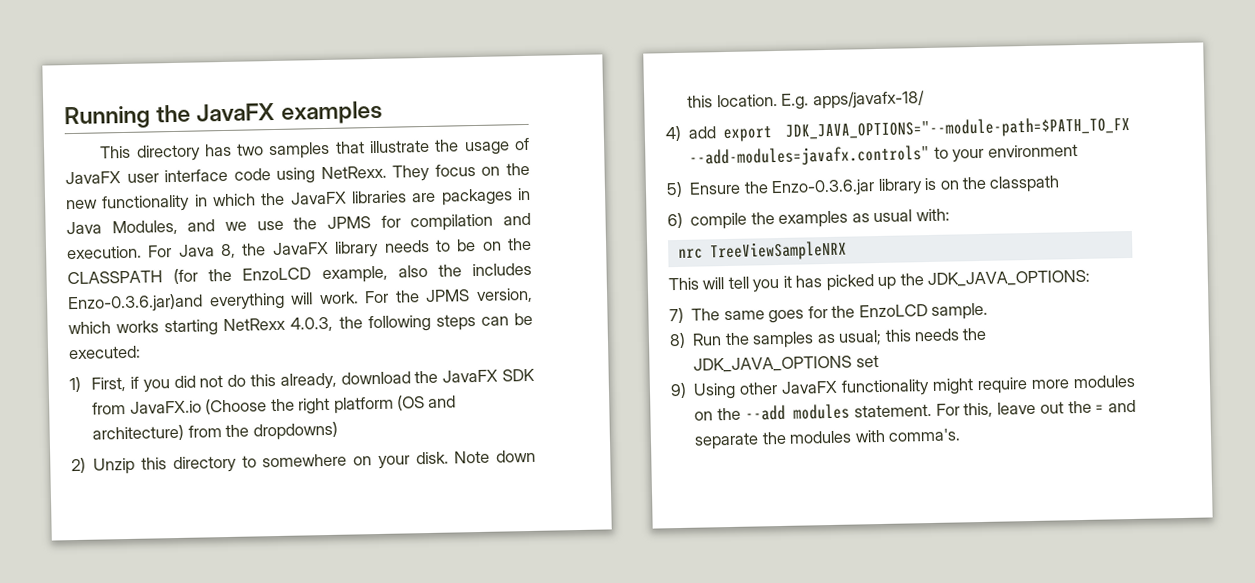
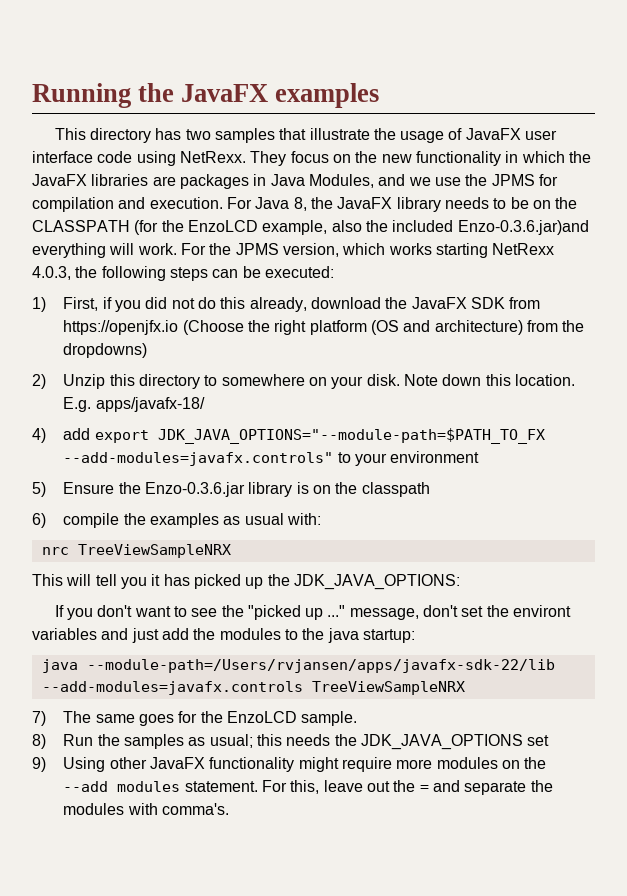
[472,262,532,277] includes -> [392,220,454,232] included
[129,400,202,414] JavaFX.io -> [63,320,179,335] https://openjfx.io
(1091, 278) none -> [54,605,572,620] [32,628,415,643] [41,659,555,673] [41,681,465,695] // If you don't want to see the "picked up ..." message, don't set the environt variables and just add the modules to the java startup: // java --module-path=/Users/rvjansen/apps/javafx-sdk-22/lib --add-modules=javafx.controls TreeViewSampleNRX

